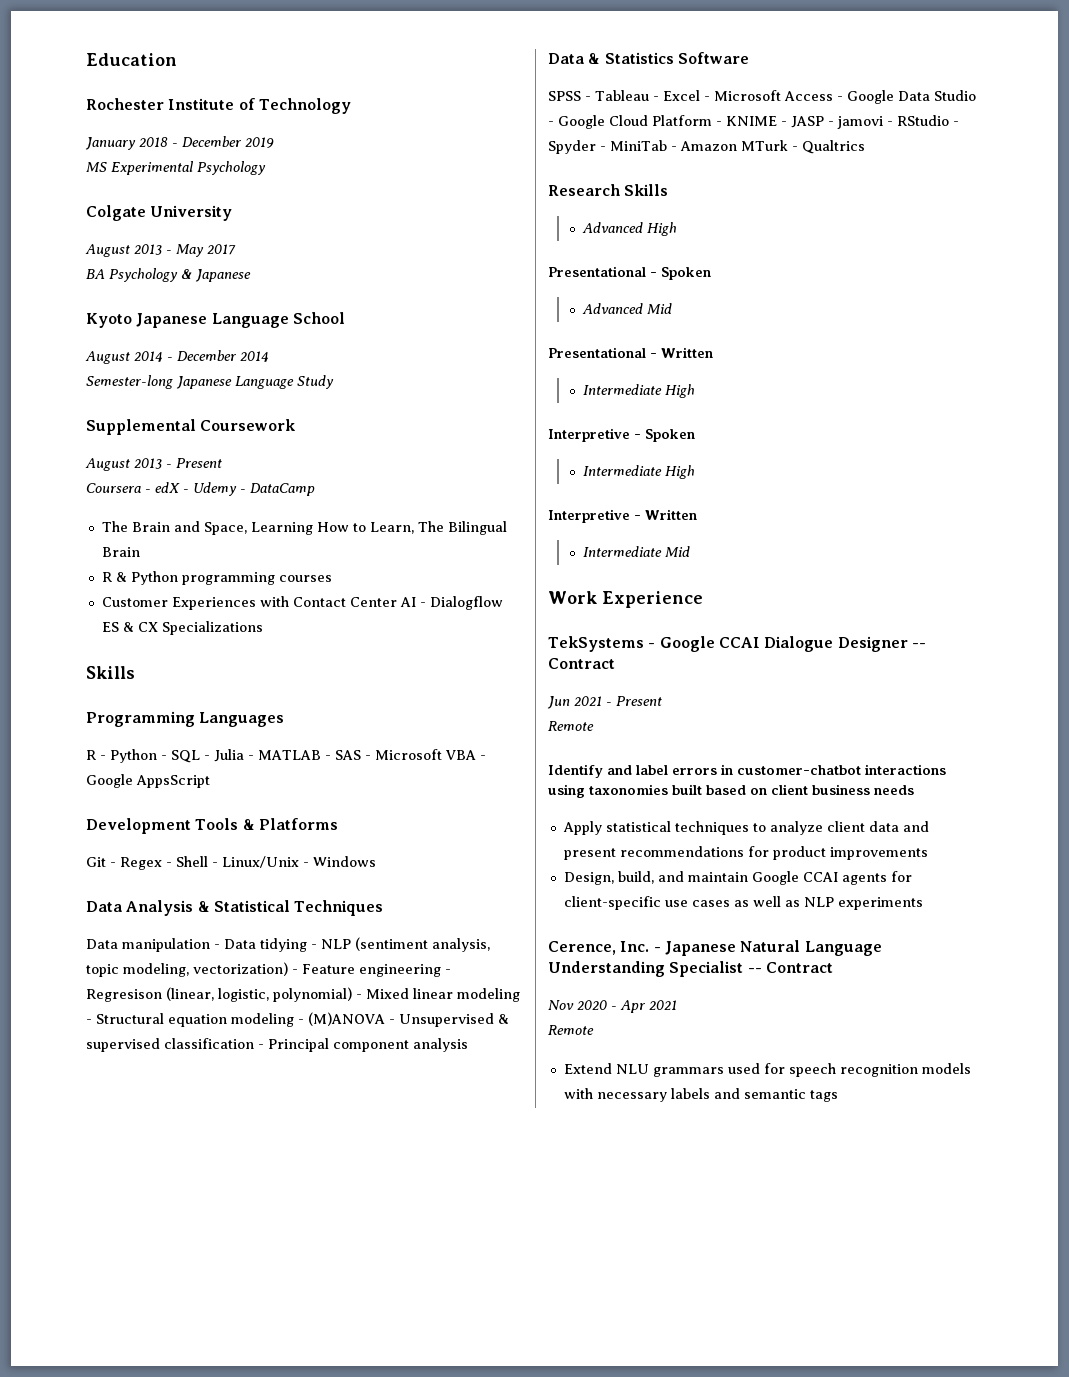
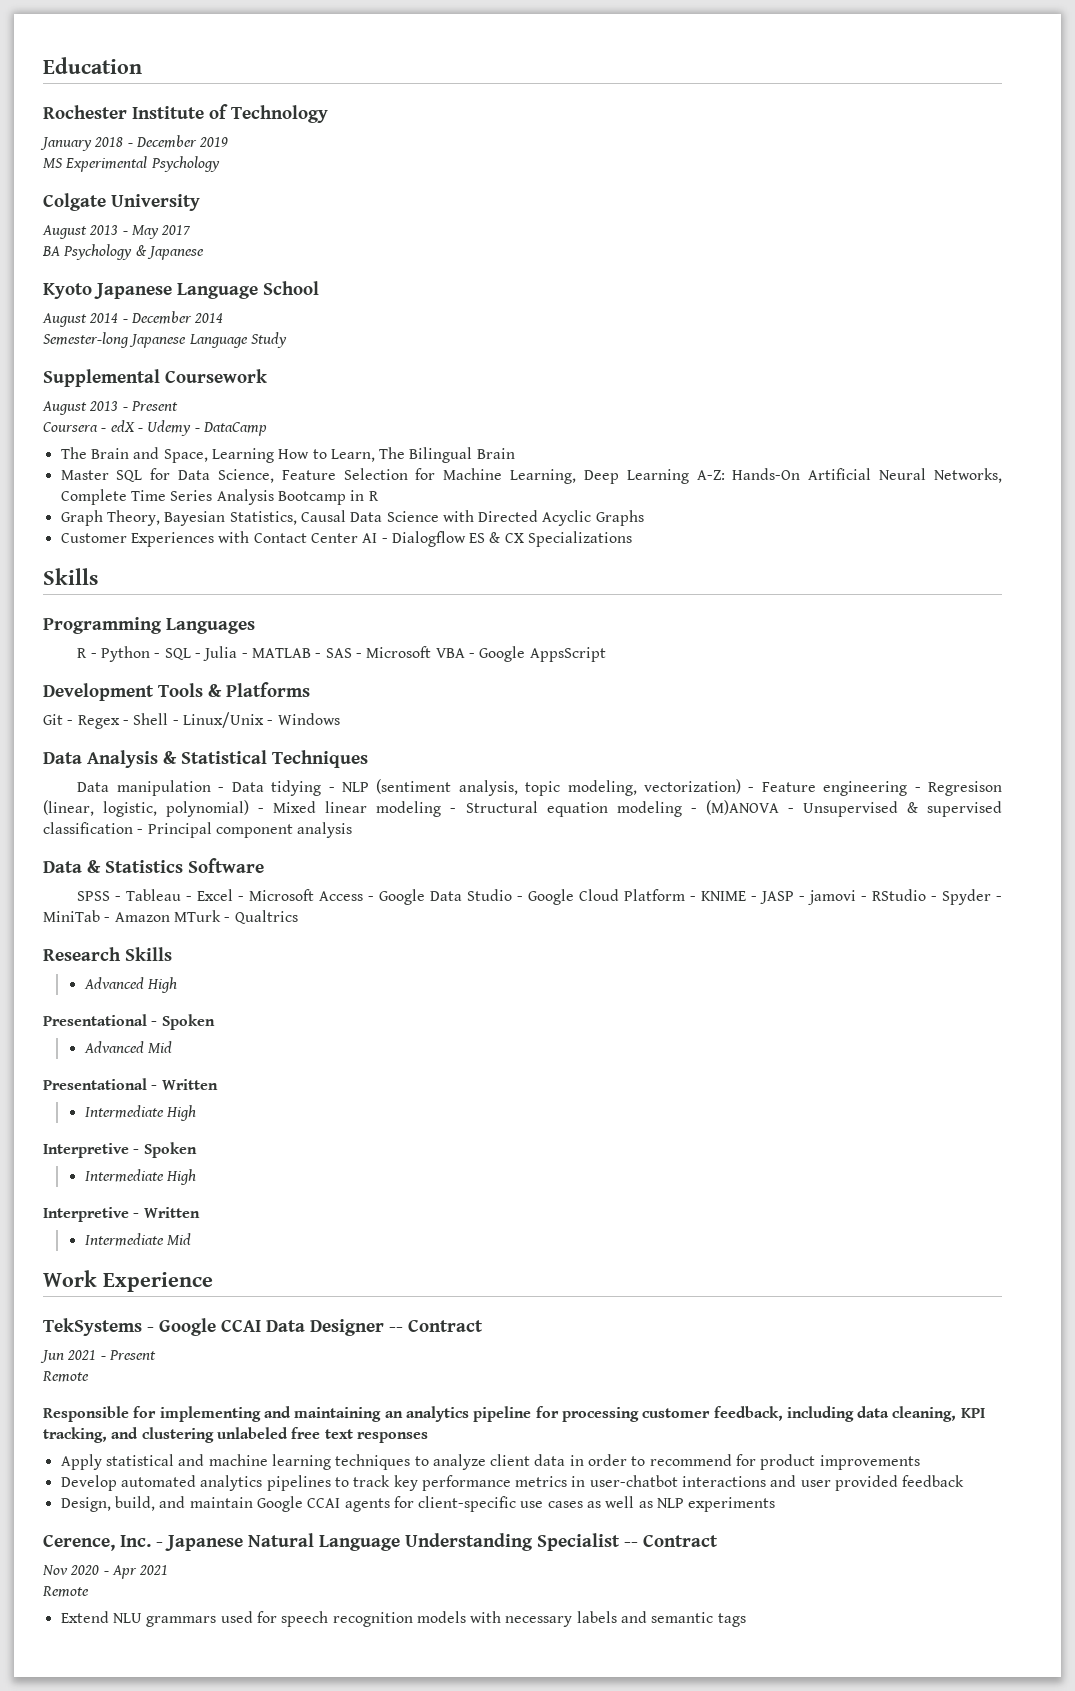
[101,571,332,585] R & Python programming courses -> [60,468,1002,484] [60,489,379,505] [60,510,644,526] Master SQL for Data Science, Feature Selection for Machine Learning, Deep Learning A-Z: Hands-On Artificial Neural Networks, Complete Time Series Analysis Bootcamp in R // Graph Theory, Bayesian Statistics, Causal Data Science with Directed Acyclic Graphs
[764,636,834,652] Dialogue -> [266,1320,305,1332] Data
[548,764,946,778] [548,784,914,798] Identify and label errors in customer-chatbot interactions using taxonomies built based on client business needs -> [43,1406,985,1422] [43,1427,428,1443] Responsible for implementing and maintaining an analytics pipeline for processing customer feedback, including data cleaning, KPI tracking, and clustering unlabeled free text responses
(671, 826) none -> [178,1454,331,1470] and machine learning
[902,821,929,832] [563,846,744,860] and present recommendations -> [569,1454,732,1466] in order to recommend
(928, 853) none -> [60,1475,965,1491] // Develop automated analytics pipelines to track key performance metrics in user-chatbot interactions and user provided feedback

